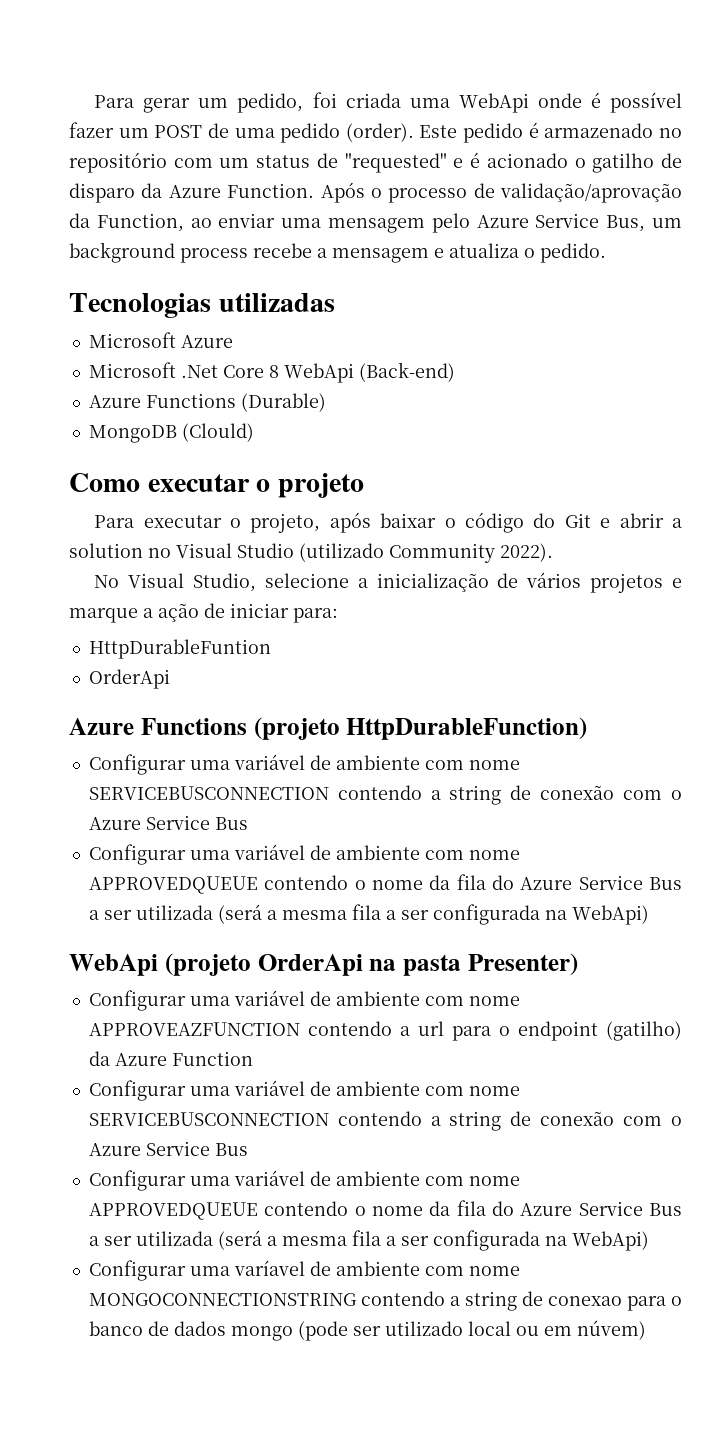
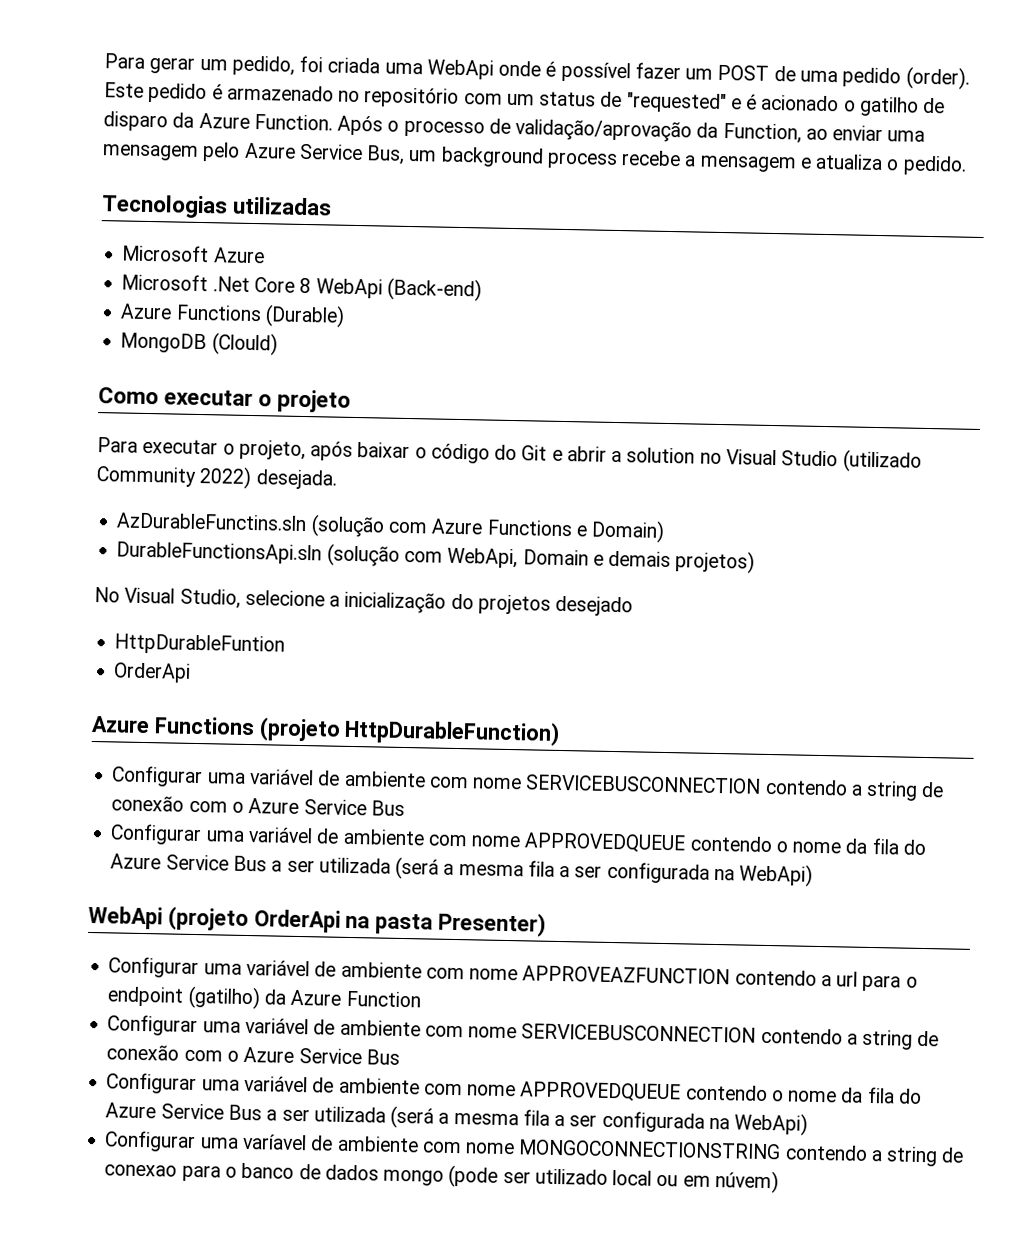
[500,543,553,562] 2022). -> [199,466,337,490] [116,512,666,543] [116,541,756,574] 2022) desejada. // AzDurableFunctins.sln (solução com Azure Functions e Domain) // DurableFunctionsApi.sln (solução com WebApi, Domain e demais projetos)
[497,572,683,593] [69,603,338,623] de vários projetos e marque a ação de iniciar para: -> [450,593,634,617] do projetos desejado

